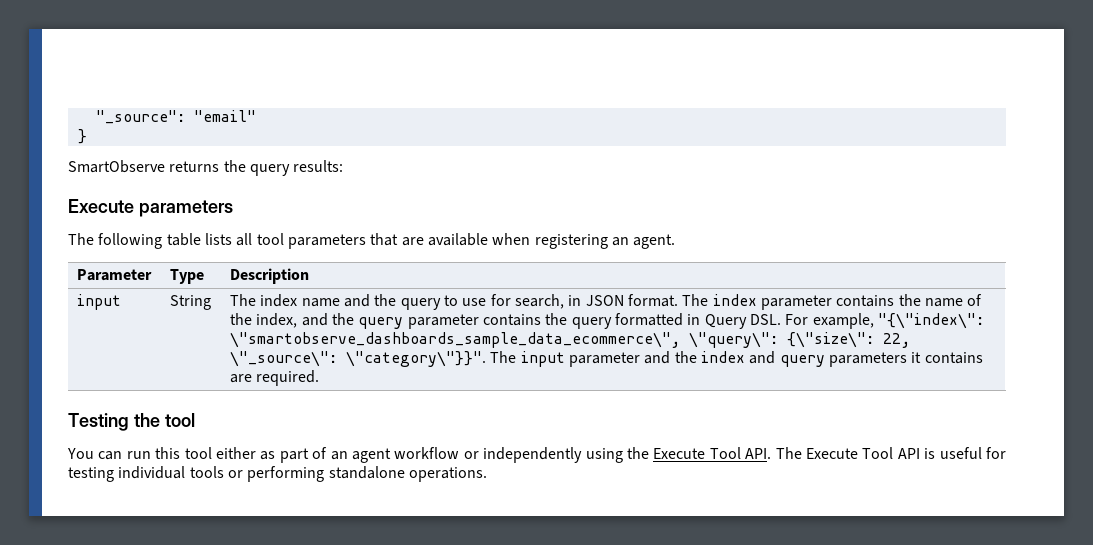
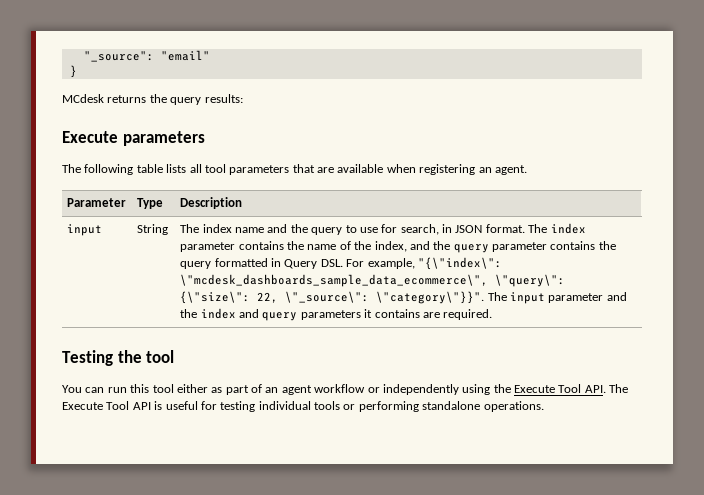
[68,160,165,173] SmartObserve -> [62,94,104,103] MCdesk
[230,332,681,348] \"smartobserve_dashboards_sample_data_ecommerce\", -> [180,274,489,287] \"mcdesk_dashboards_sample_data_ecommerce\",

